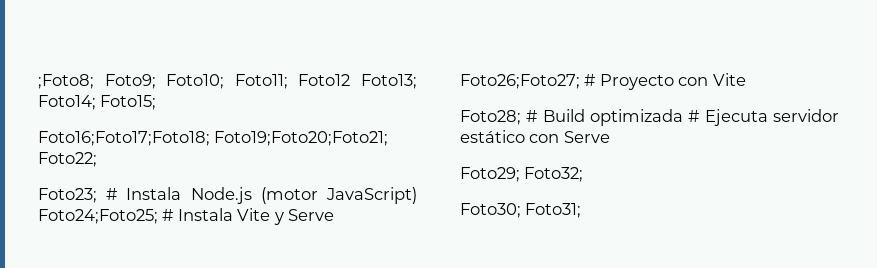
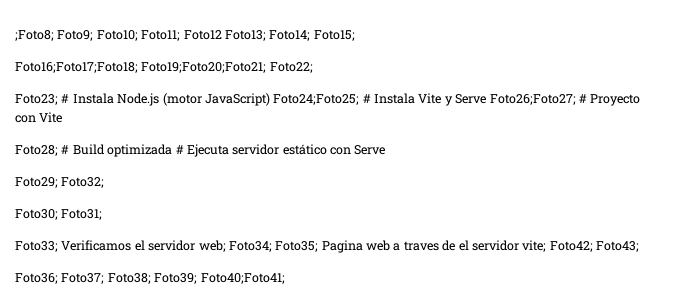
(582, 210) none -> [15,240,639,253] [15,273,285,284] // Foto33; Verificamos el servidor web; Foto34; Foto35; Pagina web a traves de el servidor vite; Foto42; Foto43; // Foto36; Foto37; Foto38; Foto39; Foto40;Foto41;

